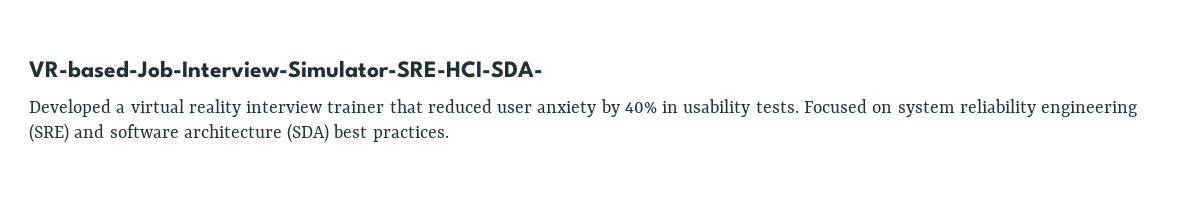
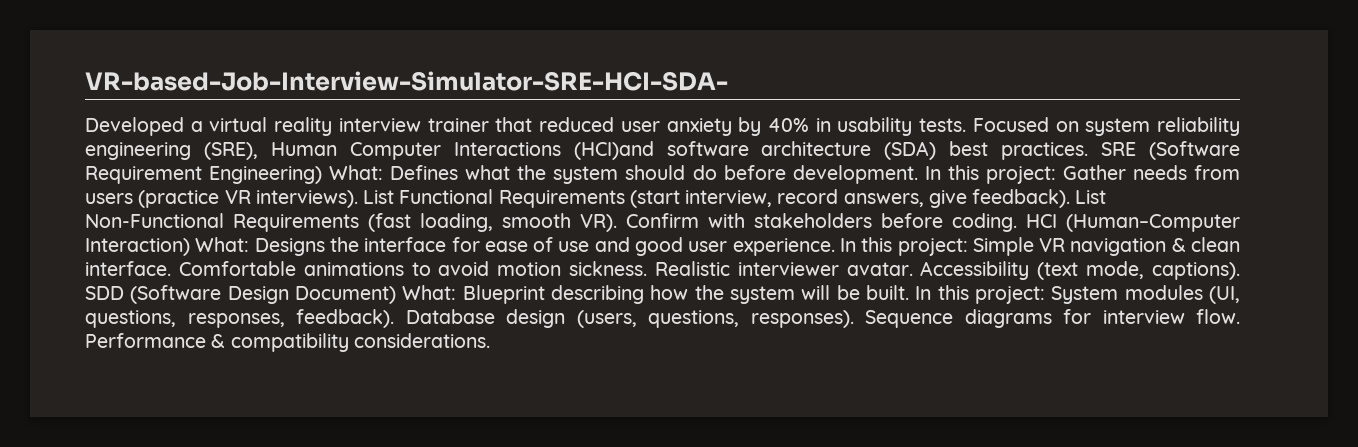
[29,123,105,143] (SRE) and -> [203,141,654,160] (SRE), Human Computer Interactions (HCI)and
(449, 134) none -> [1101,141,1240,160] [85,165,1240,184] [85,189,1107,208] [85,213,1240,232] [85,237,1240,256] [85,261,1240,280] [85,285,1241,304] [85,309,1240,328] [85,333,490,352] SRE (Software Requirement Engineering) What: Defines what the system should do before development. In this project: Gather needs from users (practice VR interviews). List Functional Requirements (start interview, record answers, give feedback). List Non-Functional Requirements (fast loading, smooth VR). Confirm with stakeholders before coding. HCI (Human–Computer Interaction) What: Designs the interface for ease of use and good user experience. In this project: Simple VR navigation & clean interface. Comfortable animations to avoid motion sickness. Realistic interviewer avatar. Accessibility (text mode, captions). SDD (Software Design Document) What: Blueprint describing how the system will be built. In this project: System modules (UI, questions, responses, feedback). Database design (users, questions, responses). Sequence diagrams for interview flow. Performance & compatibility considerations.

